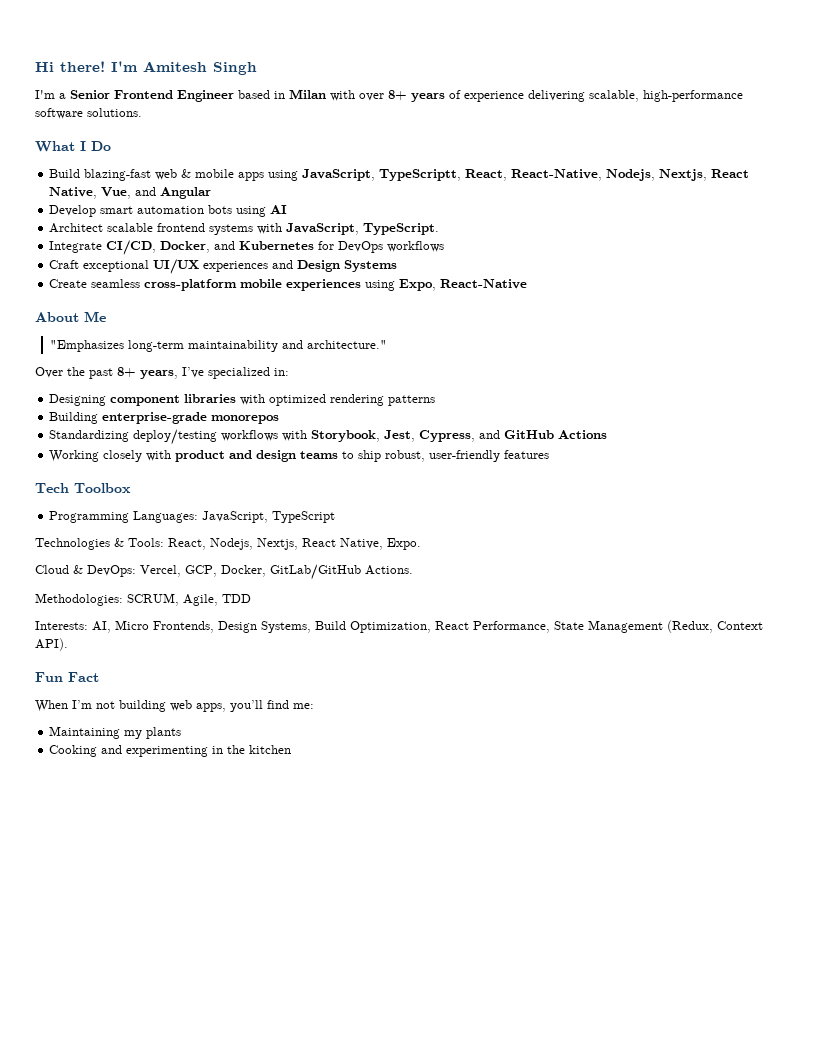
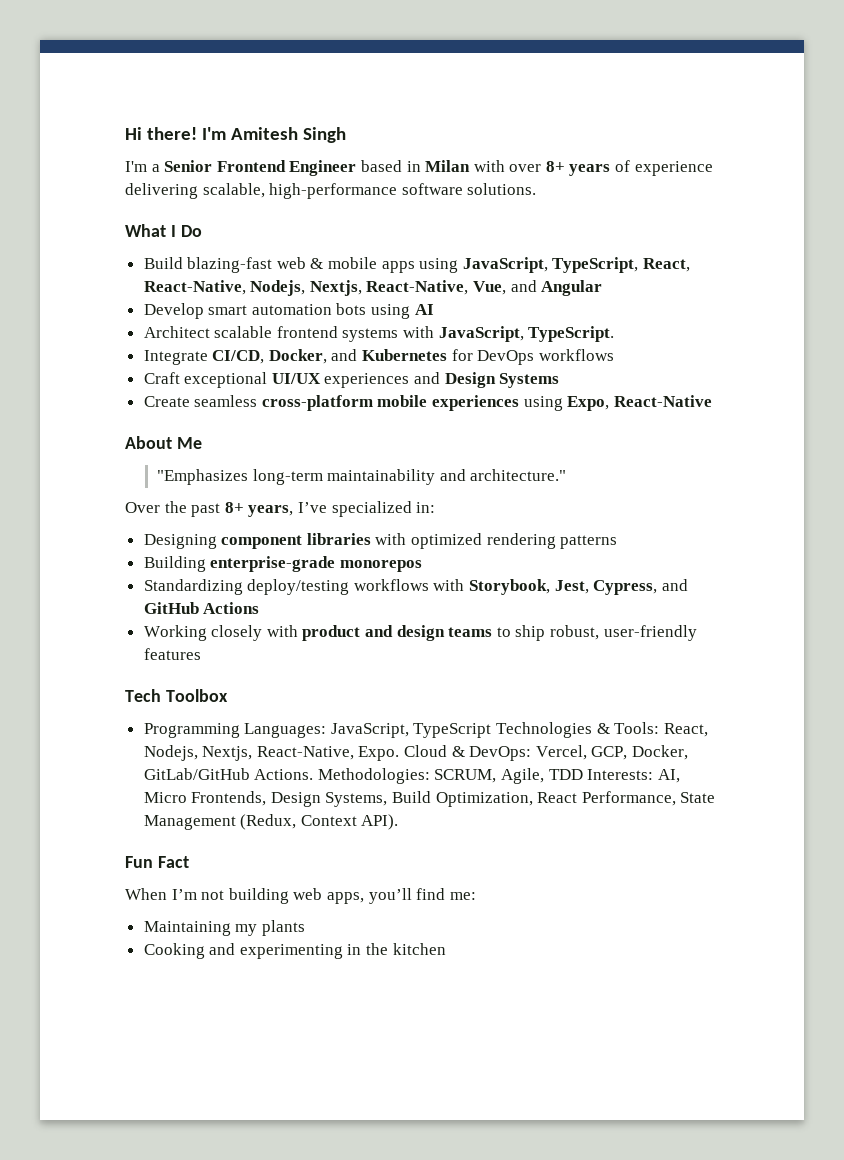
[379,169,462,181] TypeScriptt, -> [552,257,639,273] TypeScript,
[711,169,750,178] [49,187,98,199] React Native, -> [366,280,469,295] React-Native,
(336, 517) // -> (492, 730) none
[302,538,383,550] React Native, -> [256,746,354,760] React-Native,
(421, 544) // -> (400, 753) none
(413, 570) // -> (314, 774) none
(251, 598) // -> (583, 774) none

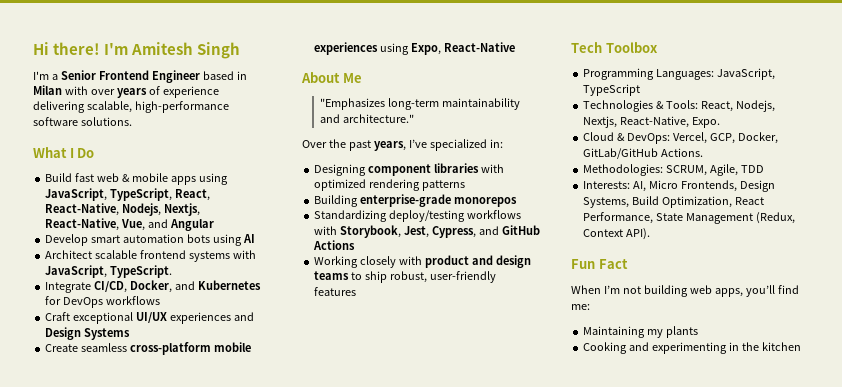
[545,161,565,172] 8+ -> (115, 92) none
[187,257,273,273] blazing-fast -> [75,173,95,182] fast
[224,502,244,513] 8+ -> (371, 145) none
(492, 730) none -> (641, 90) //
(400, 753) none -> (721, 122) //
(314, 774) none -> (704, 152) //
(583, 774) none -> (765, 169) //

